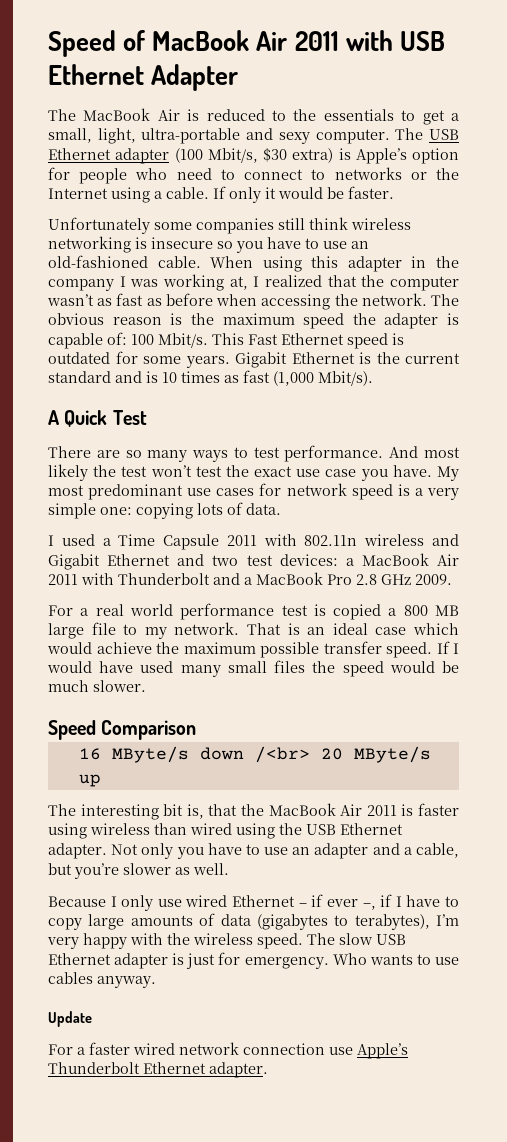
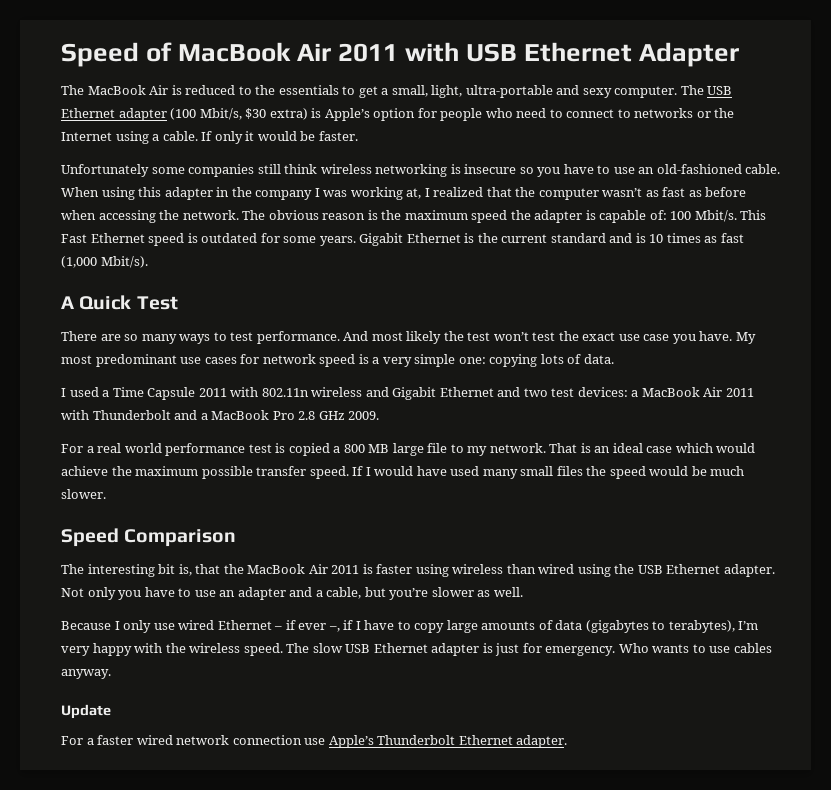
[78,746,431,763] [78,774,101,787] // 16 MByte/s down /<br> 20 MByte/s up -> (237, 538) none

